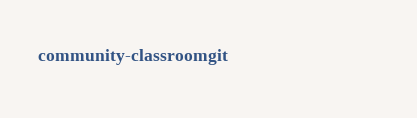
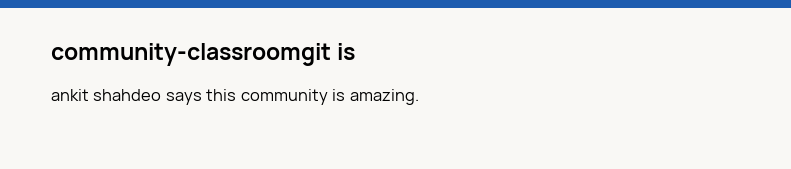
(228, 57) none -> [337,43,356,60] [51,89,419,105] is // ankit shahdeo says this community is amazing.

